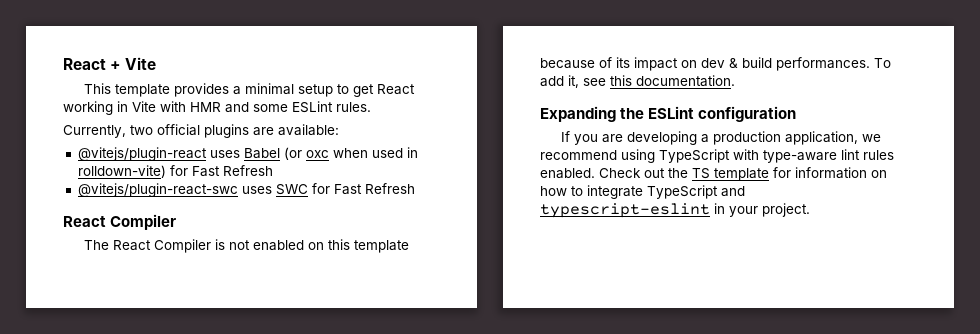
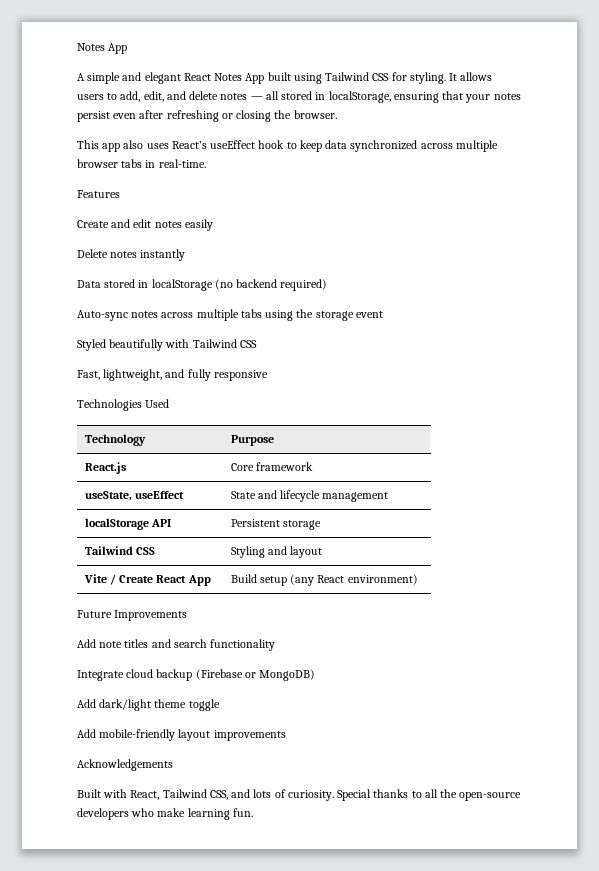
[63,57,157,70] [84,83,416,97] [63,101,371,115] [63,124,339,138] [77,147,418,161] [77,165,273,178] [77,183,415,197] [63,214,177,230] [84,239,410,253] [540,57,891,71] [540,75,735,88] [540,106,797,122] [561,131,882,145] [540,149,894,163] [540,167,887,181] [540,185,745,199] [540,203,810,218] React + Vite // This template provides a minimal setup to get React working in Vite with HMR and some ESLint rules. // Currently, two official plugins are available: // @vitejs/plugin-react uses Babel (or oxc when used in rolldown-vite) for Fast Refresh // @vitejs/plugin-react-swc uses SWC for Fast Refresh // React Compiler // The React Compiler is not enabled on this template because of its impact on dev & build performances. To add it, see this documentation. // Expanding the ESLint configuration // If you are developing a production application, we recommend using TypeScript with type-aware lint rules enabled. Check out the TS template for information on how to integrate TypeScript and typescript-eslint in your project. -> [77,43,128,54] [77,72,493,84] [77,91,521,103] [77,110,337,122] [77,140,498,152] [77,159,206,168] [77,190,120,198] [77,219,213,231] [77,249,186,261] [77,279,328,291] [77,309,383,321] [77,339,257,351] [77,369,268,381] [77,399,170,411] [84,434,146,446] [230,435,274,446] [84,462,126,474] [230,462,313,471] [84,491,184,501] [230,490,389,502] [84,518,171,530] [230,519,321,530] [84,546,155,555] [230,546,323,558] [83,574,211,586] [230,574,418,586] [77,610,188,621] [77,639,276,651] [77,669,316,681] [77,699,220,711] [77,729,286,741] [77,759,173,771] [77,789,522,801] [77,808,253,820] Notes App // A simple and elegant React Notes App built using Tailwind CSS for styling. It allows users to add, edit, and delete notes — all stored in localStorage, ensuring that your notes persist even after refreshing or closing the browser. // This app also uses React’s useEffect hook to keep data synchronized across multiple browser tabs in real-time. // Features // Create and edit notes easily // Delete notes instantly // Data stored in localStorage (no backend required) // Auto-sync notes across multiple tabs using the storage event // Styled beautifully with Tailwind CSS // Fast, lightweight, and fully responsive // Technologies Used // Technology | Purpose // React.js | Core framework // useState, useEffect | State and lifecycle management // localStorage API | Persistent storage // Tailwind CSS | Styling and layout // Vite / Create React App | Build setup (any React environment) // Future Improvements // Add note titles and search functionality // Integrate cloud backup (Firebase or MongoDB) // Add dark/light theme toggle // Add mobile-friendly layout improvements // Acknowledgements // Built with React, Tailwind CSS, and lots of curiosity. Special thanks to all the open-source developers who make learning fun.

